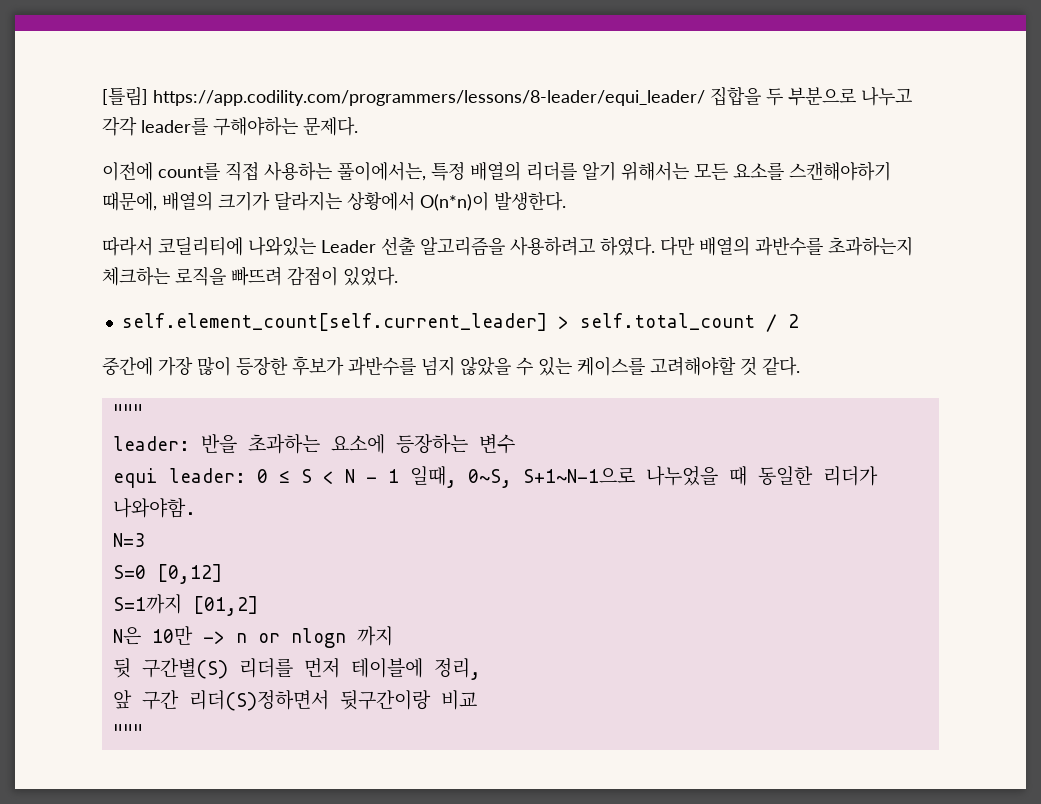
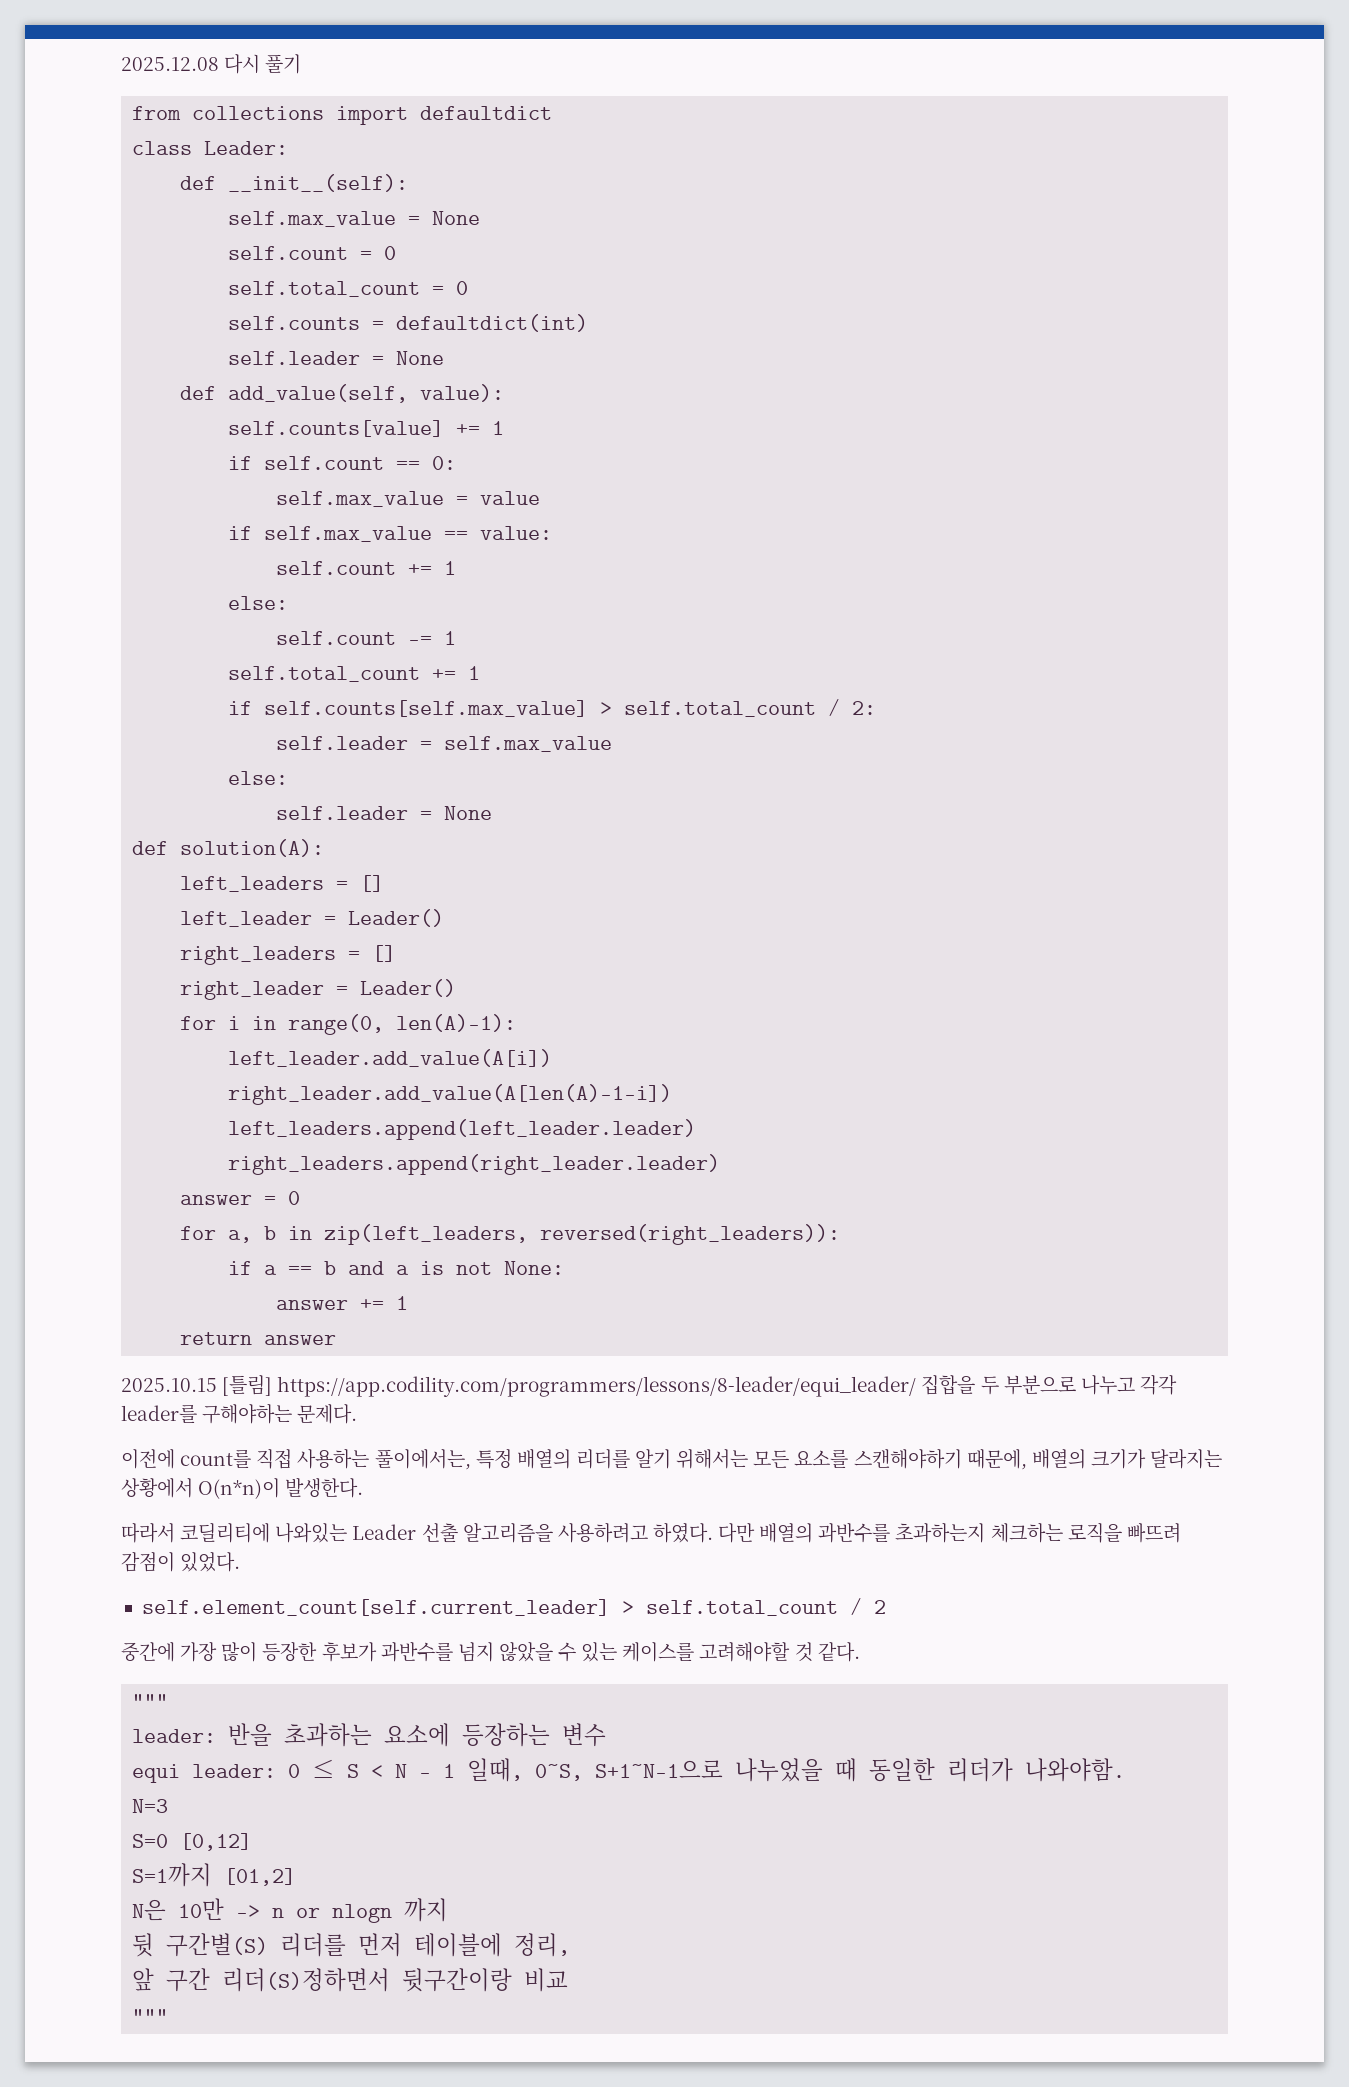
(102, 96) none -> [121,54,302,74] [132,106,553,125] [132,141,289,155] [180,174,409,192] [228,211,481,227] [228,246,397,260] [228,281,469,297] [228,314,589,332] [228,351,445,365] [180,384,505,403] [228,420,505,437] [228,456,457,470] [276,491,541,507] [228,526,553,542] [276,561,457,575] [228,596,289,610] [276,631,457,645] [228,666,481,682] [228,699,877,717] [276,736,613,752] [228,771,289,785] [276,806,493,820] [132,839,325,857] [180,875,385,892] [180,909,445,927] [180,945,397,965] [180,979,457,1000] [180,1014,517,1035] [228,1049,553,1067] [228,1084,673,1105] [228,1119,697,1140] [228,1154,721,1175] [180,1191,301,1205] [180,1224,841,1245] [228,1261,565,1275] [276,1296,409,1310] [180,1332,337,1345] [121,1378,217,1392] 2025.12.08 다시 풀기 // from collections import defaultdict // class Leader: // def __init__(self): // self.max_value = None // self.count = 0 // self.total_count = 0 // self.counts = defaultdict(int) // self.leader = None // def add_value(self, value): // self.counts[value] += 1 // if self.count == 0: // self.max_value = value // if self.max_value == value: // self.count += 1 // else: // self.count -= 1 // self.total_count += 1 // if self.counts[self.max_value] > self.total_count / 2: // self.leader = self.max_value // else: // self.leader = None // def solution(A): // left_leaders = [] // left_leader = Leader() // right_leaders = [] // right_leader = Leader() // for i in range(0, len(A)-1): // left_leader.add_value(A[i]) // right_leader.add_value(A[len(A)-1-i]) // left_leaders.append(left_leader.leader) // right_leaders.append(right_leader.leader) // answer = 0 // for a, b in zip(left_leaders, reversed(right_leaders)): // if a == b and a is not None: // answer += 1 // return answer // 2025.10.15

